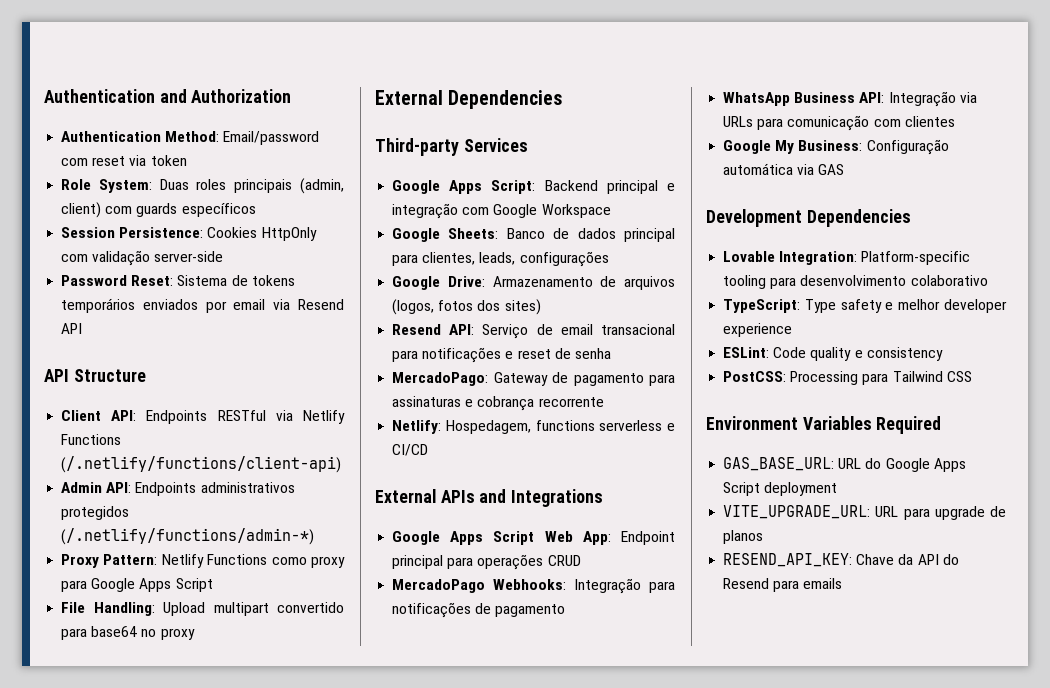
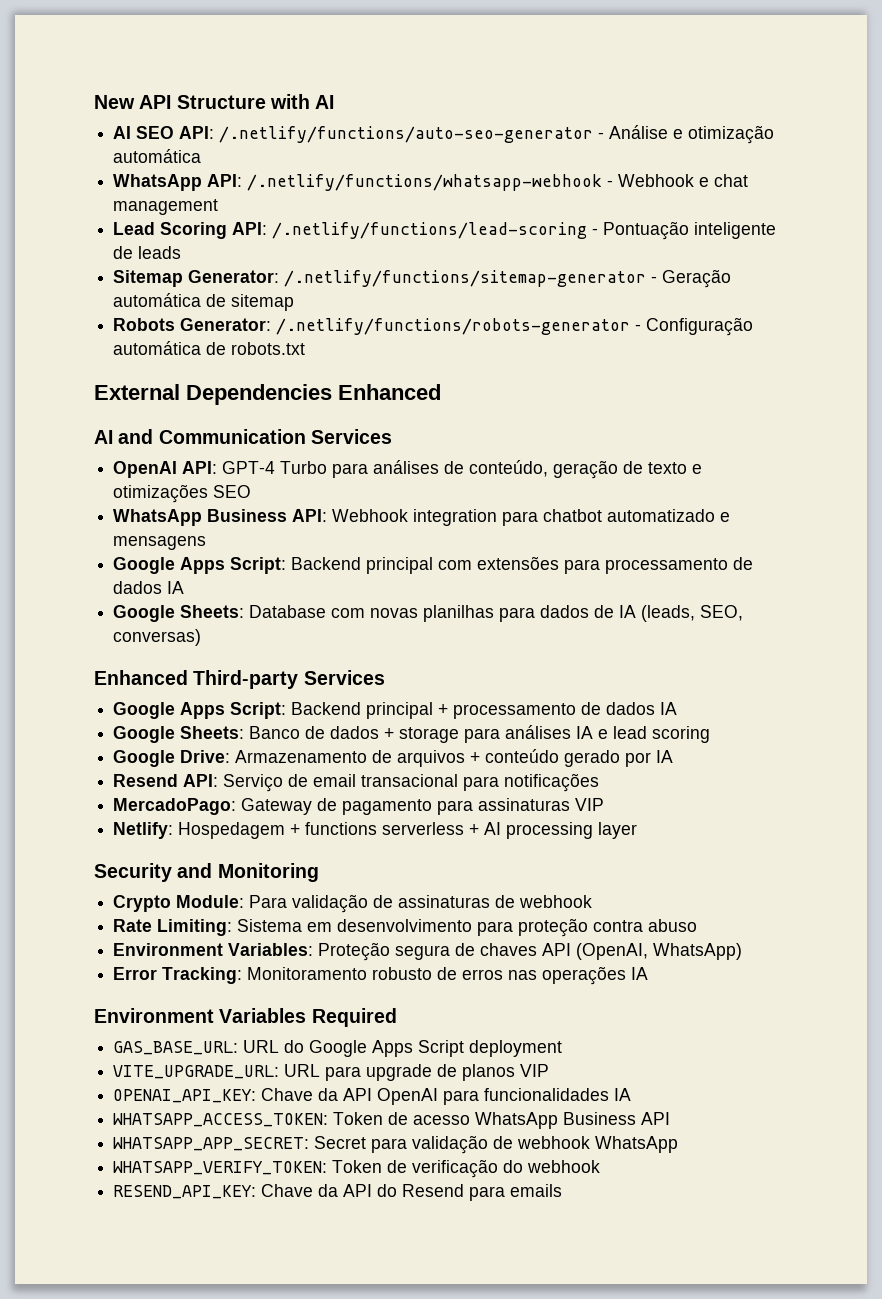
[44,89,292,103] [61,131,320,145] [61,155,187,166] [61,178,344,194] [61,202,256,218] [61,227,317,241] [61,250,224,266] [61,275,295,286] [61,298,344,313] [61,323,83,334] [44,369,146,382] [61,410,345,424] [61,434,122,445] [61,456,342,473] [61,482,295,496] [61,506,130,520] [61,528,315,545] [61,554,345,568] [61,578,213,592] [61,602,344,616] [61,626,195,640] [375,90,563,109] Authentication and Authorization // Authentication Method: Email/password com reset via token // Role System: Duas roles principais (admin, client) com guards específicos // Session Persistence: Cookies HttpOnly com validação server-side // Password Reset: Sistema de tokens temporários enviados por email via Resend API // API Structure // Client API: Endpoints RESTful via Netlify Functions (/.netlify/functions/client-api) // Admin API: Endpoints administrativos protegidos (/.netlify/functions/admin-*) // Proxy Pattern: Netlify Functions como proxy para Google Apps Script // File Handling: Upload multipart convertido para base64 no proxy // External Dependencies // -> [94,94,335,109] [113,125,775,144] [113,149,202,163] [113,174,749,191] [113,199,219,215] [113,221,777,240] [113,246,182,259] [113,269,732,288] [113,293,295,311] [113,317,754,336] [113,341,306,355] [94,384,441,405] [94,429,392,444] [113,460,703,479] [113,484,252,503] [113,509,731,526] [113,536,207,550] [113,556,754,574] [113,581,185,594] [113,605,744,622] [113,629,202,646] [94,670,188,685] New API Structure with AI // AI SEO API: /.netlify/functions/auto-seo-generator - Análise e otimização automática // WhatsApp API: /.netlify/functions/whatsapp-webhook - Webhook e chat management // Lead Scoring API: /.netlify/functions/lead-scoring - Pontuação inteligente de leads // Sitemap Generator: /.netlify/functions/sitemap-generator - Geração automática de sitemap // Robots Generator: /.netlify/functions/robots-generator - Configuração automática de robots.txt // External Dependencies Enhanced // AI and Communication Services // OpenAI API: GPT-4 Turbo para análises de conteúdo, geração de texto e otimizações SEO // WhatsApp Business API: Webhook integration para chatbot automatizado e mensagens // Google Apps Script: Backend principal com extensões para processamento de dados IA // Google Sheets: Database com novas planilhas para dados de IA (leads, SEO, conversas) // Enhanced
[667,183,675,191] [392,203,611,219] e integração com Google Workspace -> [438,702,678,719] + processamento de dados IA
[624,228,675,242] [392,251,609,267] principal para clientes, leads, configurações -> [384,725,711,743] + storage para análises IA e lead scoring
[392,299,541,315] (logos, fotos dos sites) -> [470,749,674,767] + conteúdo gerado por IA
[505,348,611,359] e reset de senha -> (600, 782) none
[465,396,604,411] [392,420,675,434] [392,444,429,456] [375,489,604,507] [392,531,675,545] [392,554,581,570] [392,578,675,594] [392,602,566,618] [723,91,977,107] [723,115,955,131] [723,139,949,155] [723,163,845,175] [706,209,911,227] [723,251,971,265] [723,275,988,289] [723,299,1007,313] [723,323,793,337] [723,347,943,361] [723,371,972,385] e cobrança recorrente // Netlify: Hospedagem, functions serverless e CI/CD // External APIs and Integrations // Google Apps Script Web App: Endpoint principal para operações CRUD // MercadoPago Webhooks: Integração para notificações de pagamento // WhatsApp Business API: Integração via URLs para comunicação com clientes // Google My Business: Configuração automática via GAS // Development Dependencies // Lovable Integration: Platform-specific tooling para desenvolvimento colaborativo // TypeScript: Type safety e melhor developer experience // ESLint: Code quality e consistency // PostCSS: Processing para Tailwind CSS -> [575,798,605,811] [113,822,638,839] [94,863,319,882] [113,894,593,913] [113,918,698,937] [113,942,743,961] [113,966,649,985] VIP // Netlify: Hospedagem + functions serverless + AI processing layer // Security and Monitoring // Crypto Module: Para validação de assinaturas de webhook // Rate Limiting: Sistema em desenvolvimento para proteção contra abuso // Environment Variables: Proteção segura de chaves API (OpenAI, WhatsApp) // Error Tracking: Monitoramento robusto de erros nas operações IA
(764, 537) none -> [520,1064,550,1077] [113,1088,632,1105] [113,1112,671,1129] [113,1135,679,1154] [113,1159,601,1178] VIP // OPENAI_API_KEY: Chave da API OpenAI para funcionalidades IA // WHATSAPP_ACCESS_TOKEN: Token de acesso WhatsApp Business API // WHATSAPP_APP_SECRET: Secret para validação de webhook WhatsApp // WHATSAPP_VERIFY_TOKEN: Token de verificação do webhook

